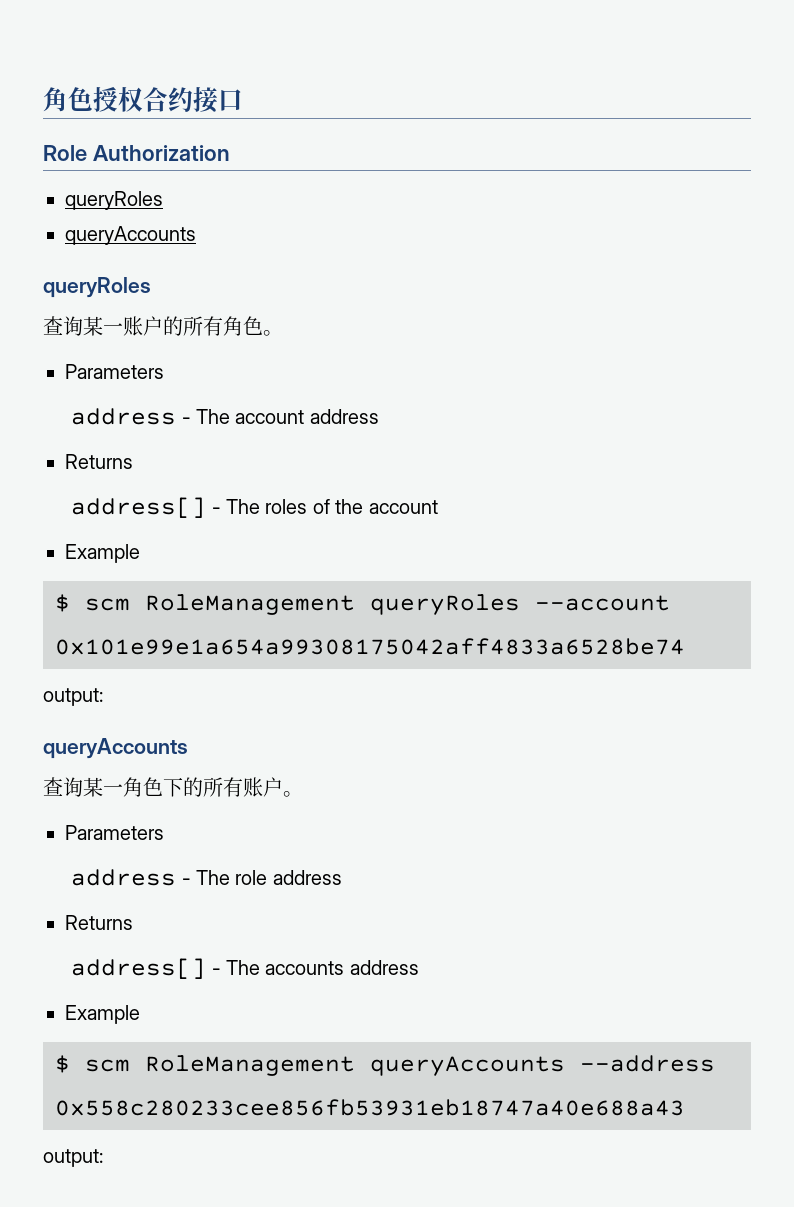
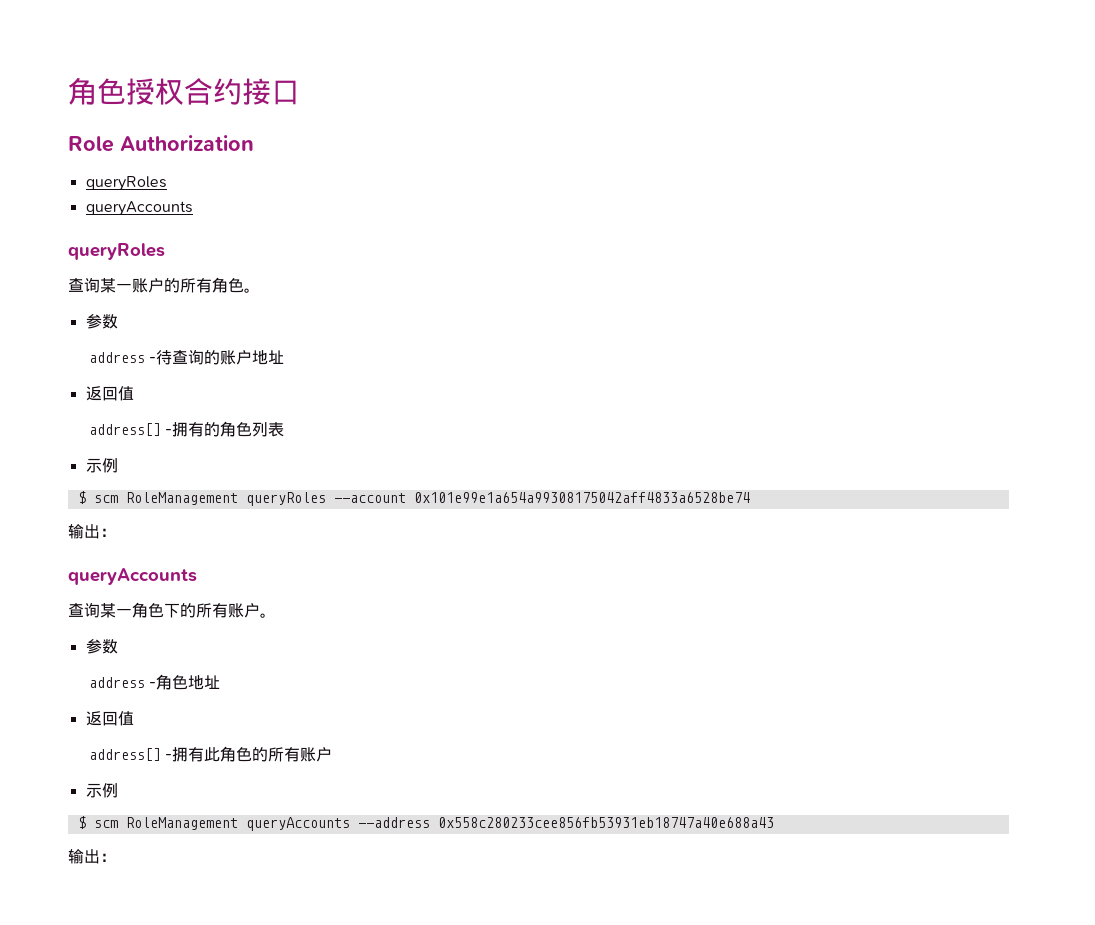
[65,364,164,379] [71,408,379,425] [65,454,133,469] [71,497,438,518] [65,544,140,563] Parameters // address - The account address // Returns // address[] - The roles of the account // Example -> [85,314,118,329] [88,349,284,365] [85,386,134,401] [88,421,284,437] [85,458,118,473] 参数 // address -待查询的账户地址 // 返回值 // address[] -拥有的角色列表 // 示例
[43,688,103,706] output: -> [68,524,116,539] 输出：
[65,825,164,840] [71,869,342,886] [65,915,133,930] [71,958,419,979] [65,1005,140,1024] Parameters // address - The role address // Returns // address[] - The accounts address // Example -> [85,639,118,654] [88,674,220,690] [85,711,134,726] [88,746,332,762] [85,783,118,798] 参数 // address -角色地址 // 返回值 // address[] -拥有此角色的所有账户 // 示例
[43,1149,103,1167] output: -> [68,849,116,864] 输出：

